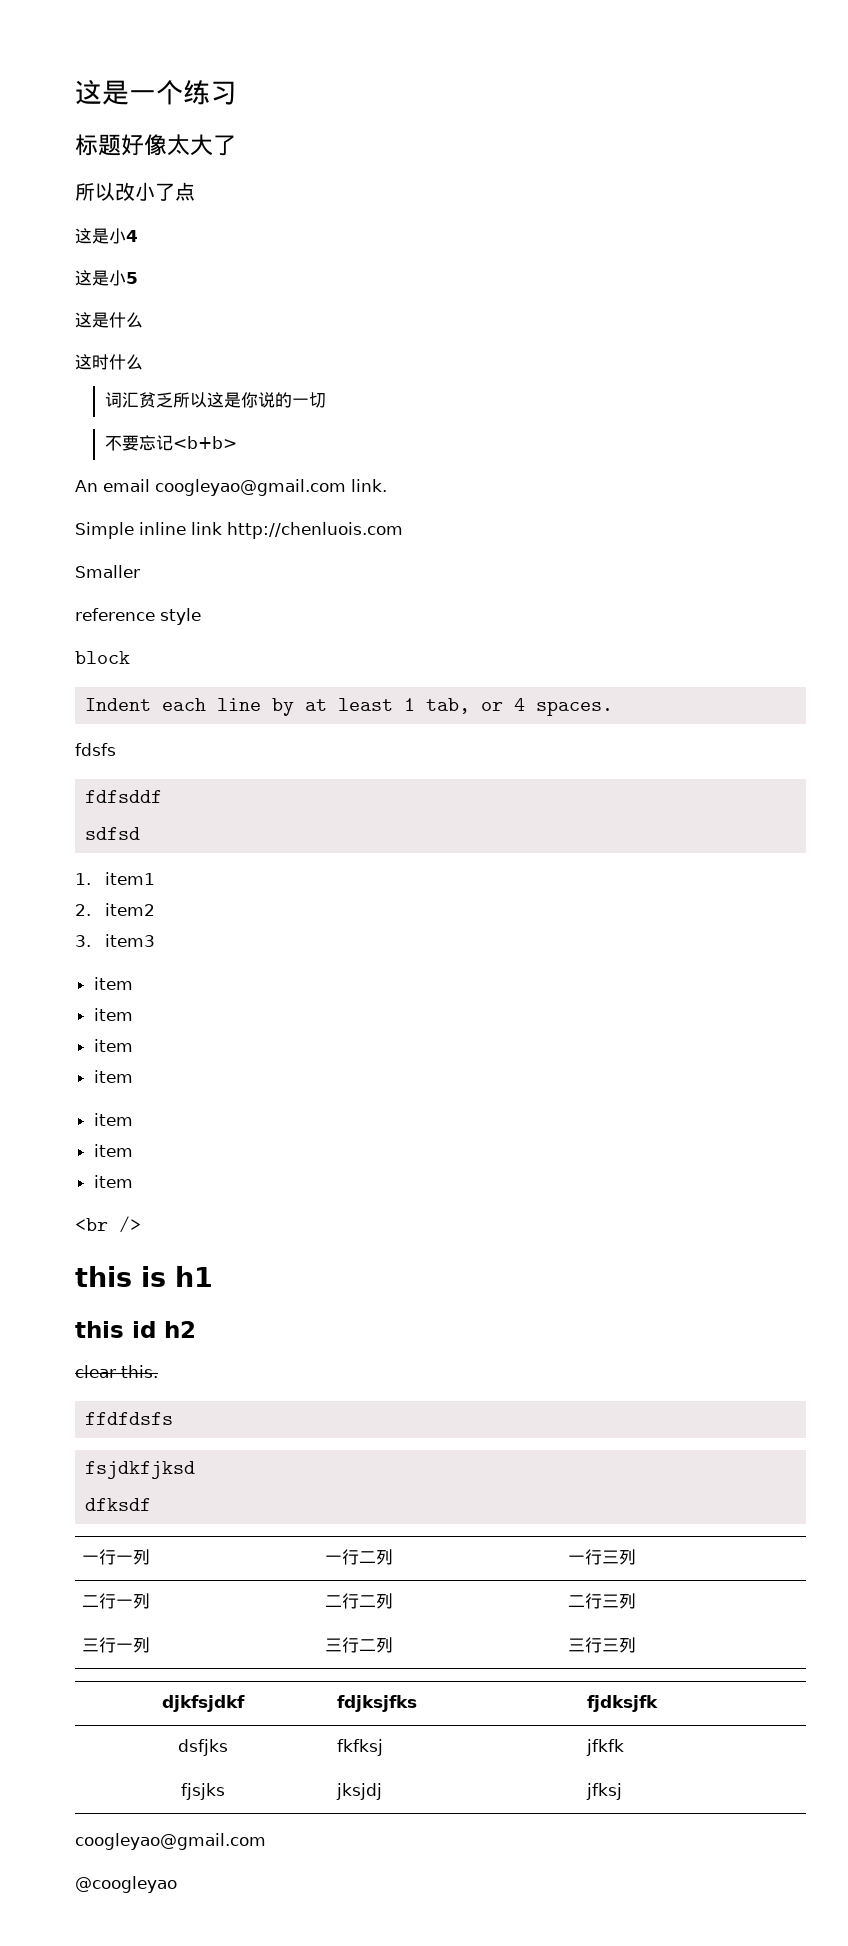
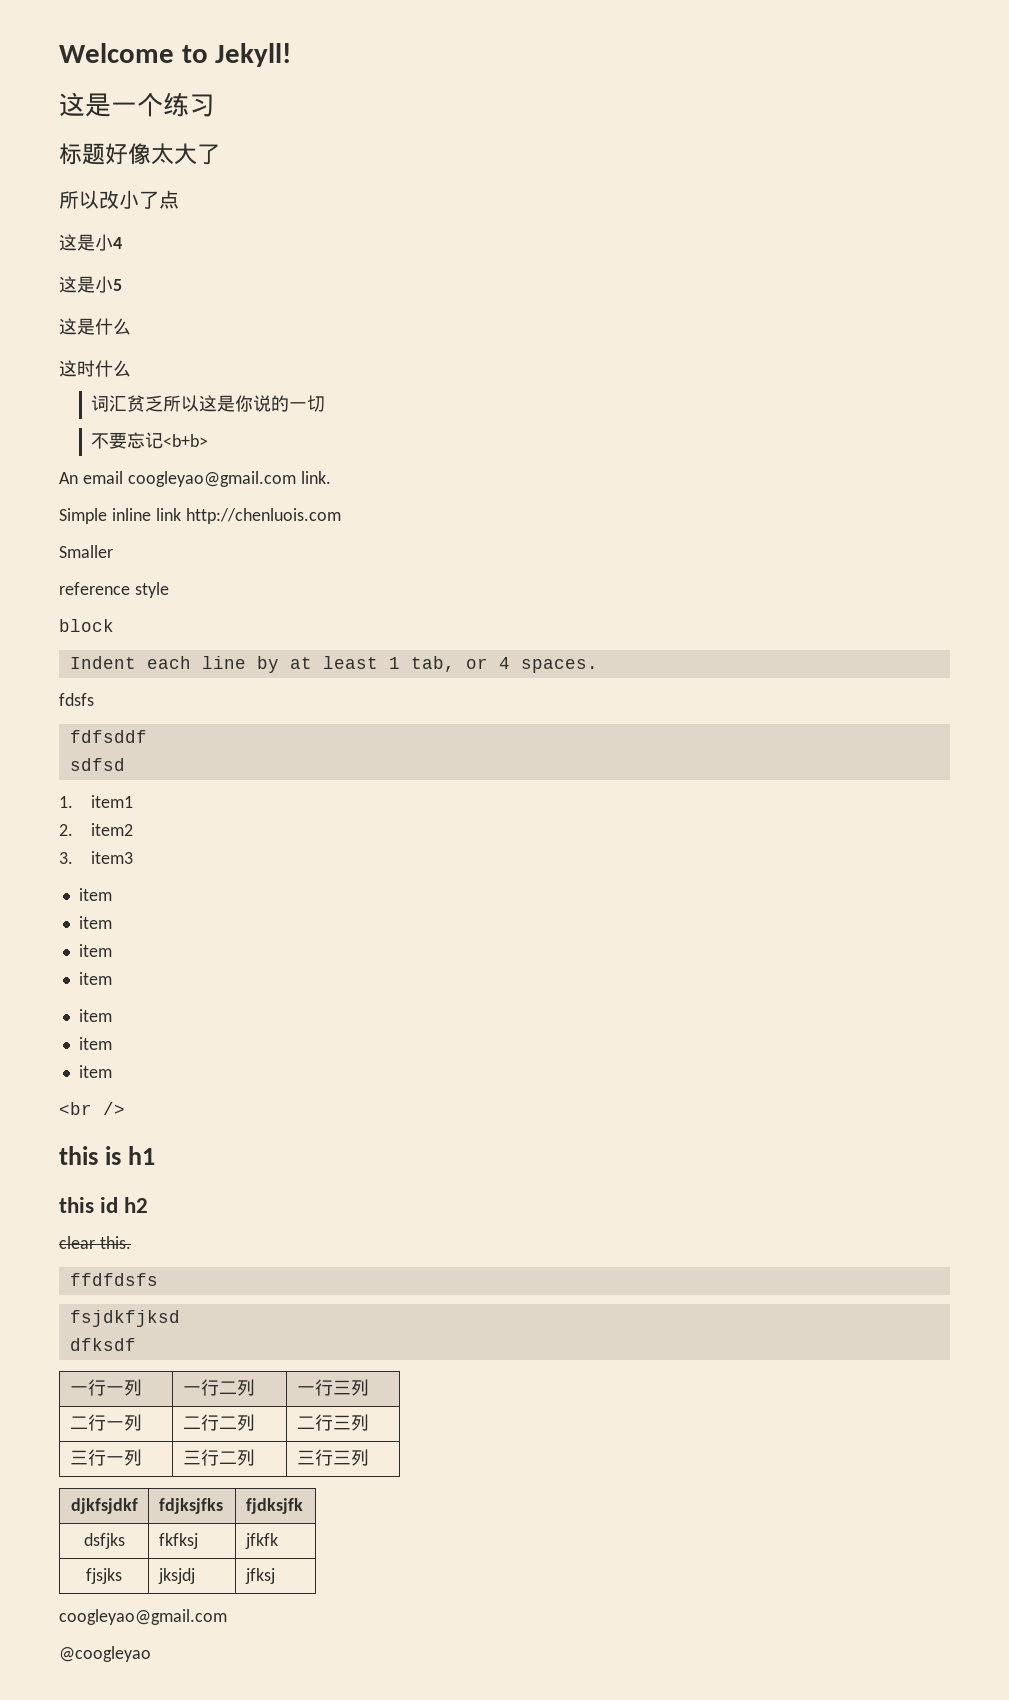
(75, 92) none -> [59,43,292,67] Welcome to Jekyll! //

